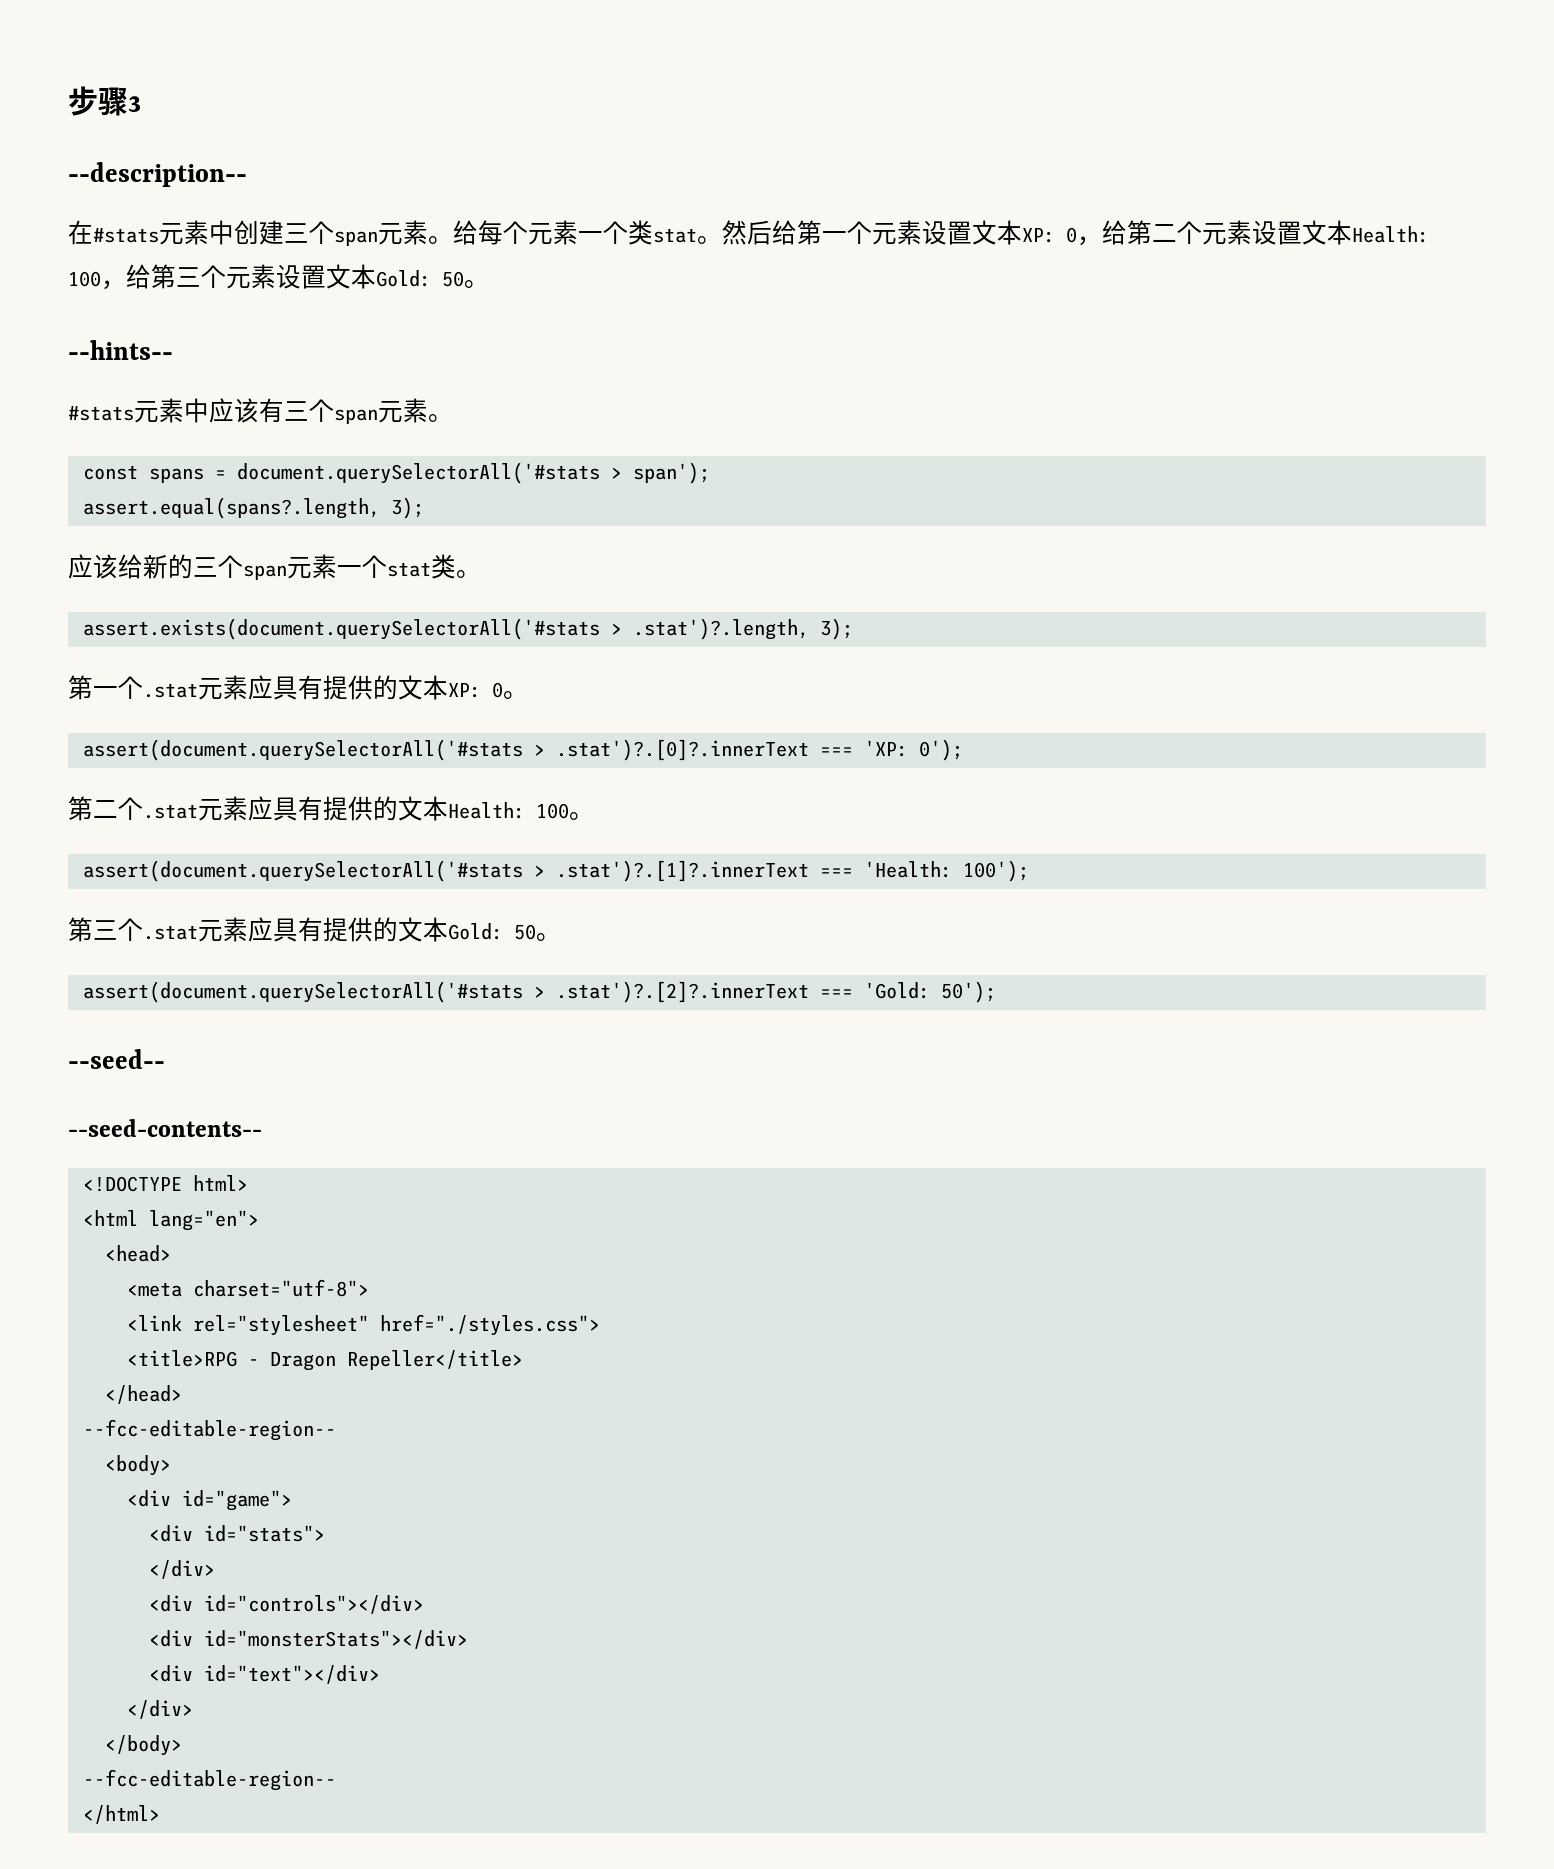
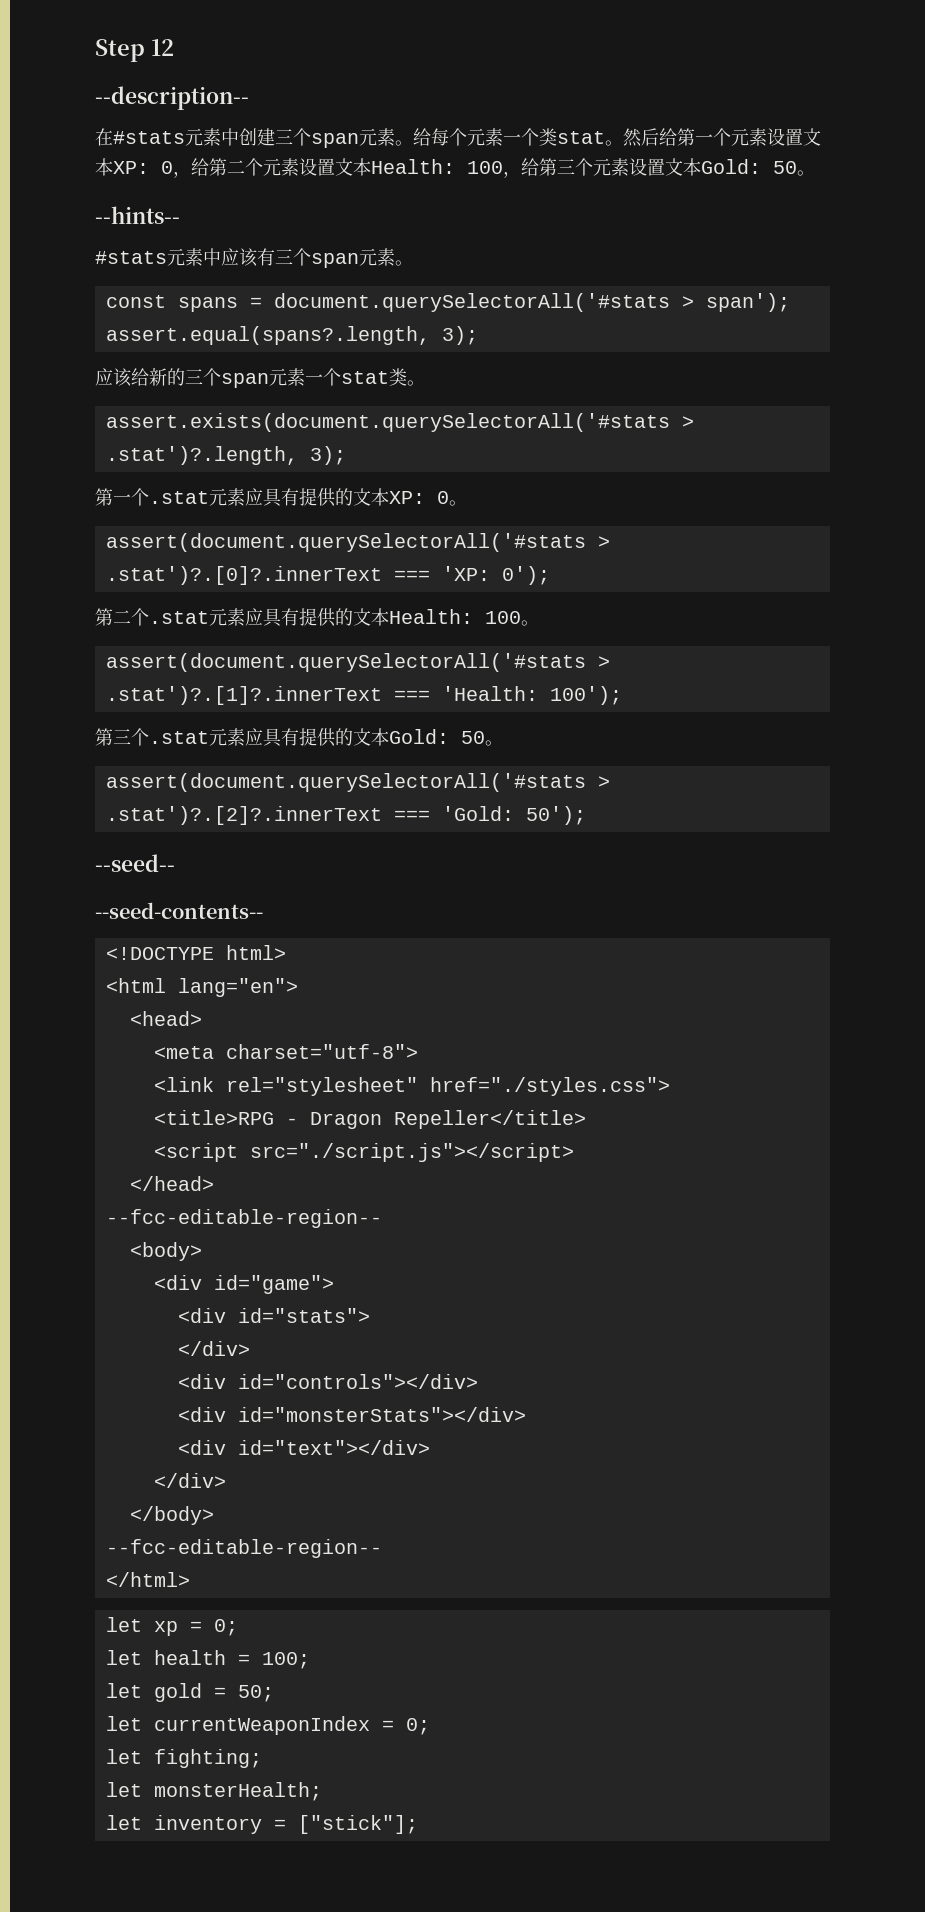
[68,86,141,116] 步骤3 -> [95,39,174,62] Step 12
(523, 1360) none -> [153,1143,574,1162] // <script src="./script.js"></script>
(160, 1814) none -> [105,1617,238,1636] [105,1650,310,1669] [105,1683,274,1702] [105,1716,430,1735] [105,1749,262,1768] [105,1782,322,1801] [105,1815,418,1834] // let xp = 0; // let health = 100; // let gold = 50; // let currentWeaponIndex = 0; // let fighting; // let monsterHealth; // let inventory = ["stick"];

